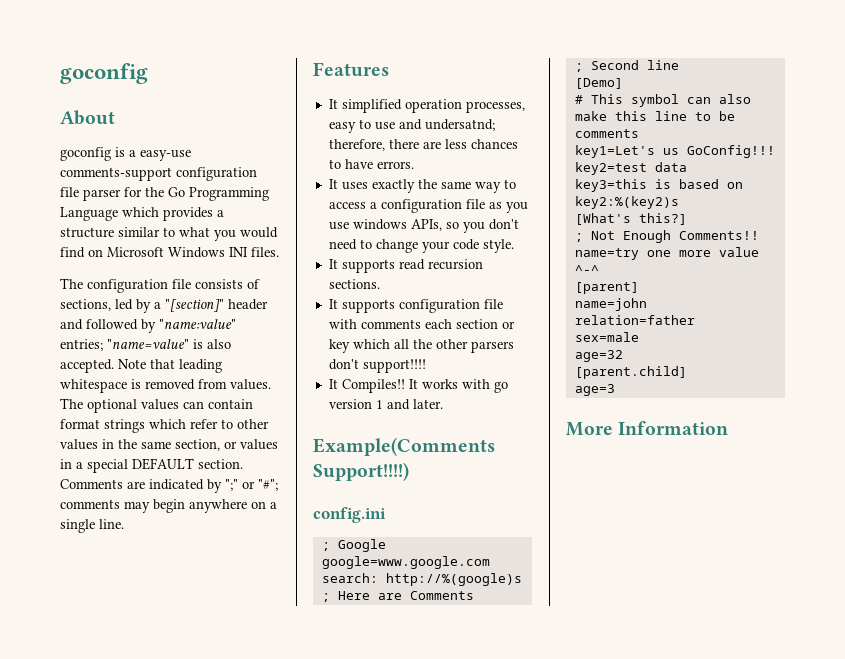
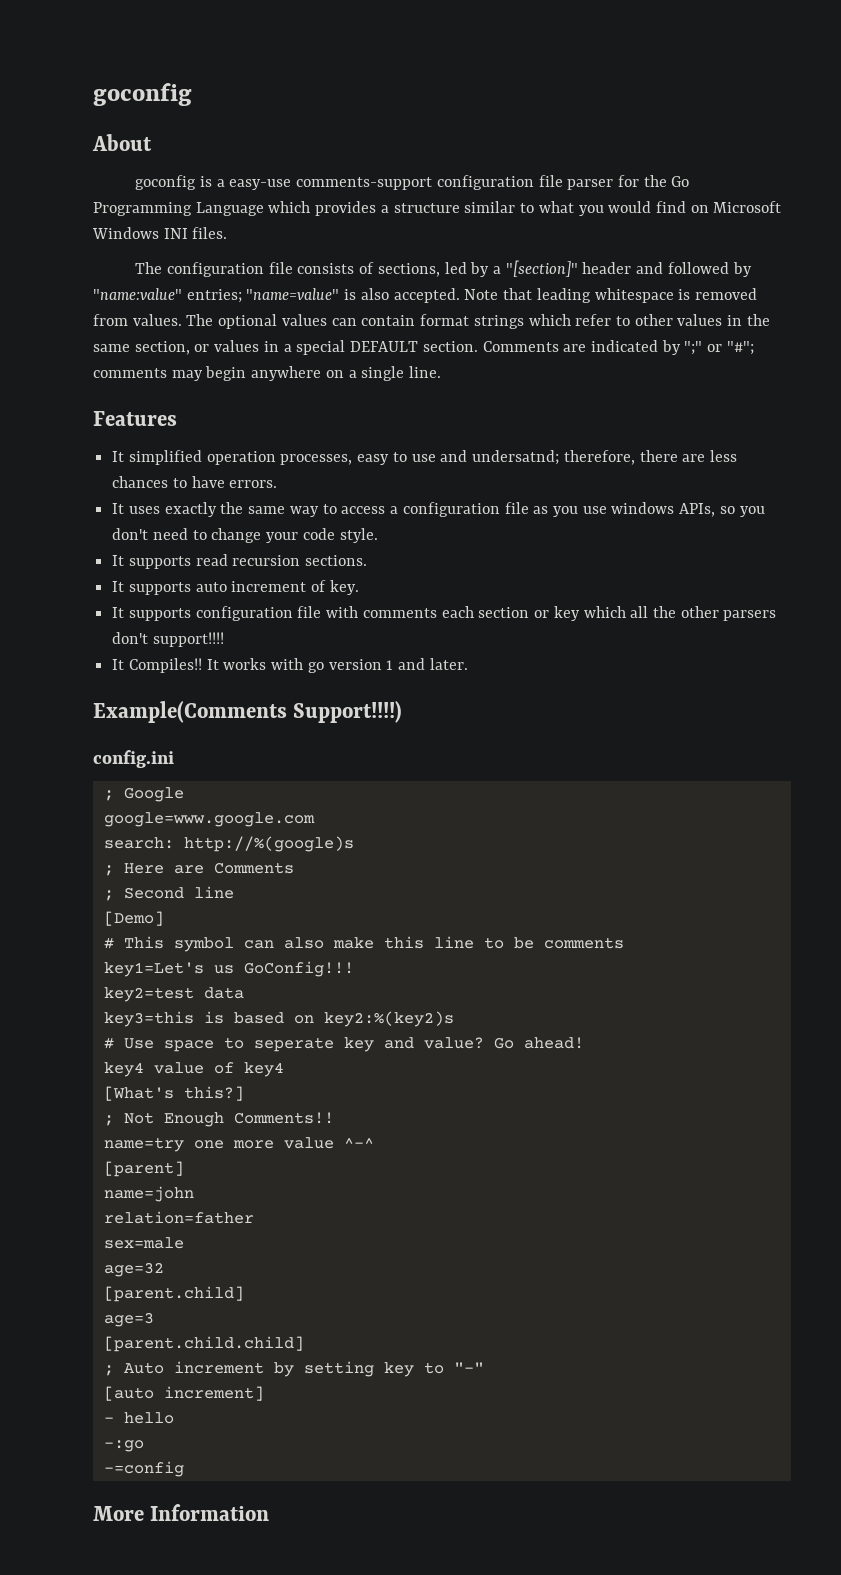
(380, 284) none -> [112,580,359,595] // It supports auto increment of key.
(679, 202) none -> [103,1037,584,1052] [103,1062,284,1077] // # Use space to seperate key and value? Go ahead! // key4 value of key4
(615, 390) none -> [103,1336,304,1352] [103,1361,484,1377] [103,1386,264,1401] [103,1412,174,1424] [103,1440,144,1452] [103,1461,184,1477] // [parent.child.child] // ; Auto increment by setting key to "-" // [auto increment] // - hello // -:go // -=config

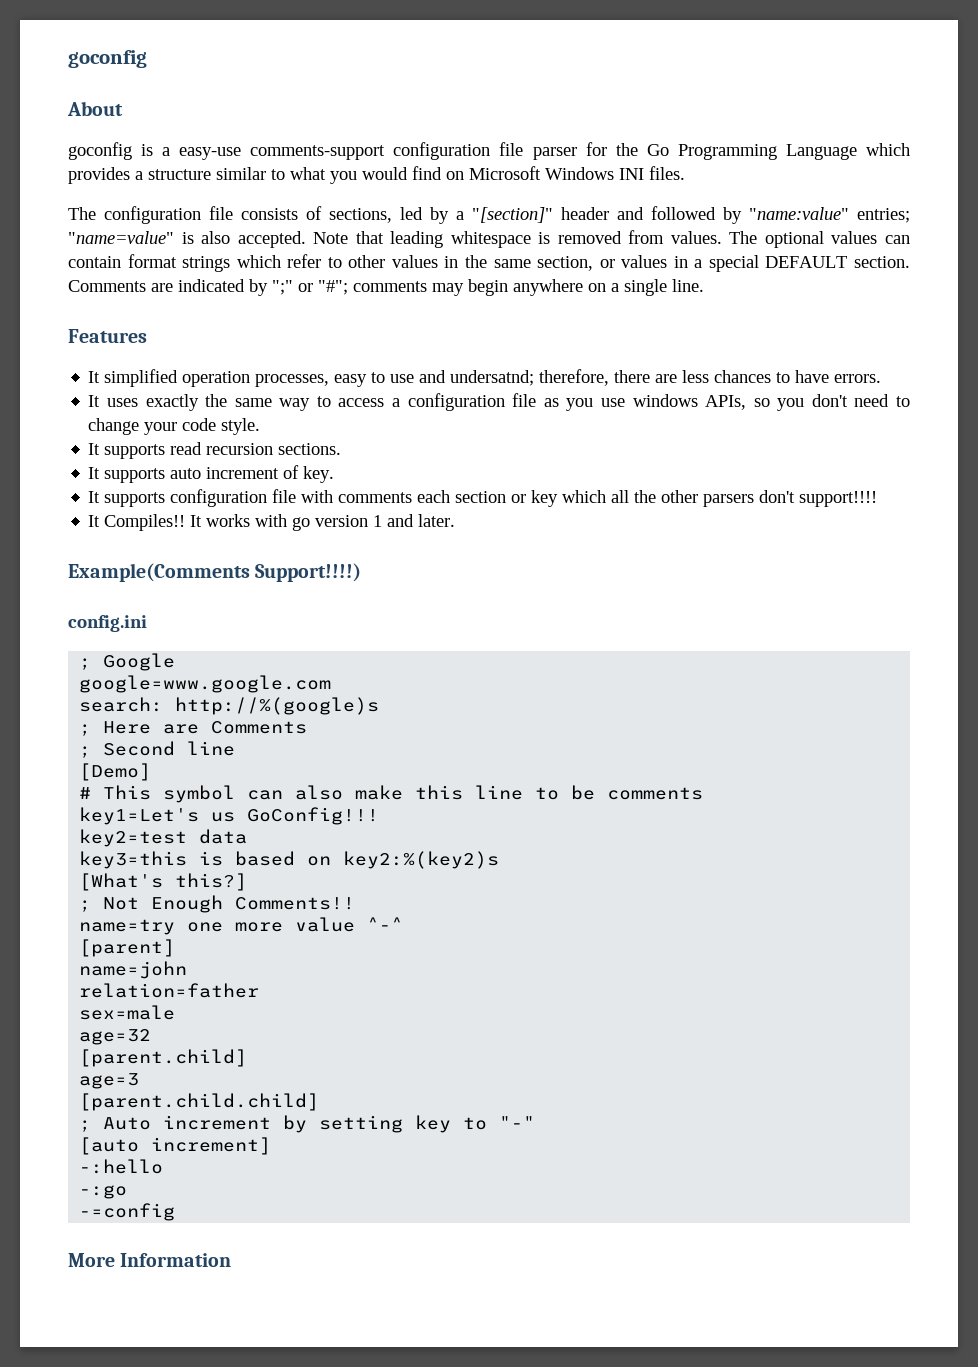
[103,1037,584,1052] [103,1062,284,1077] // # Use space to seperate key and value? Go ahead! // key4 value of key4 -> (500, 860) none
[103,1412,174,1424] - hello -> [79,1159,164,1174] -:hello

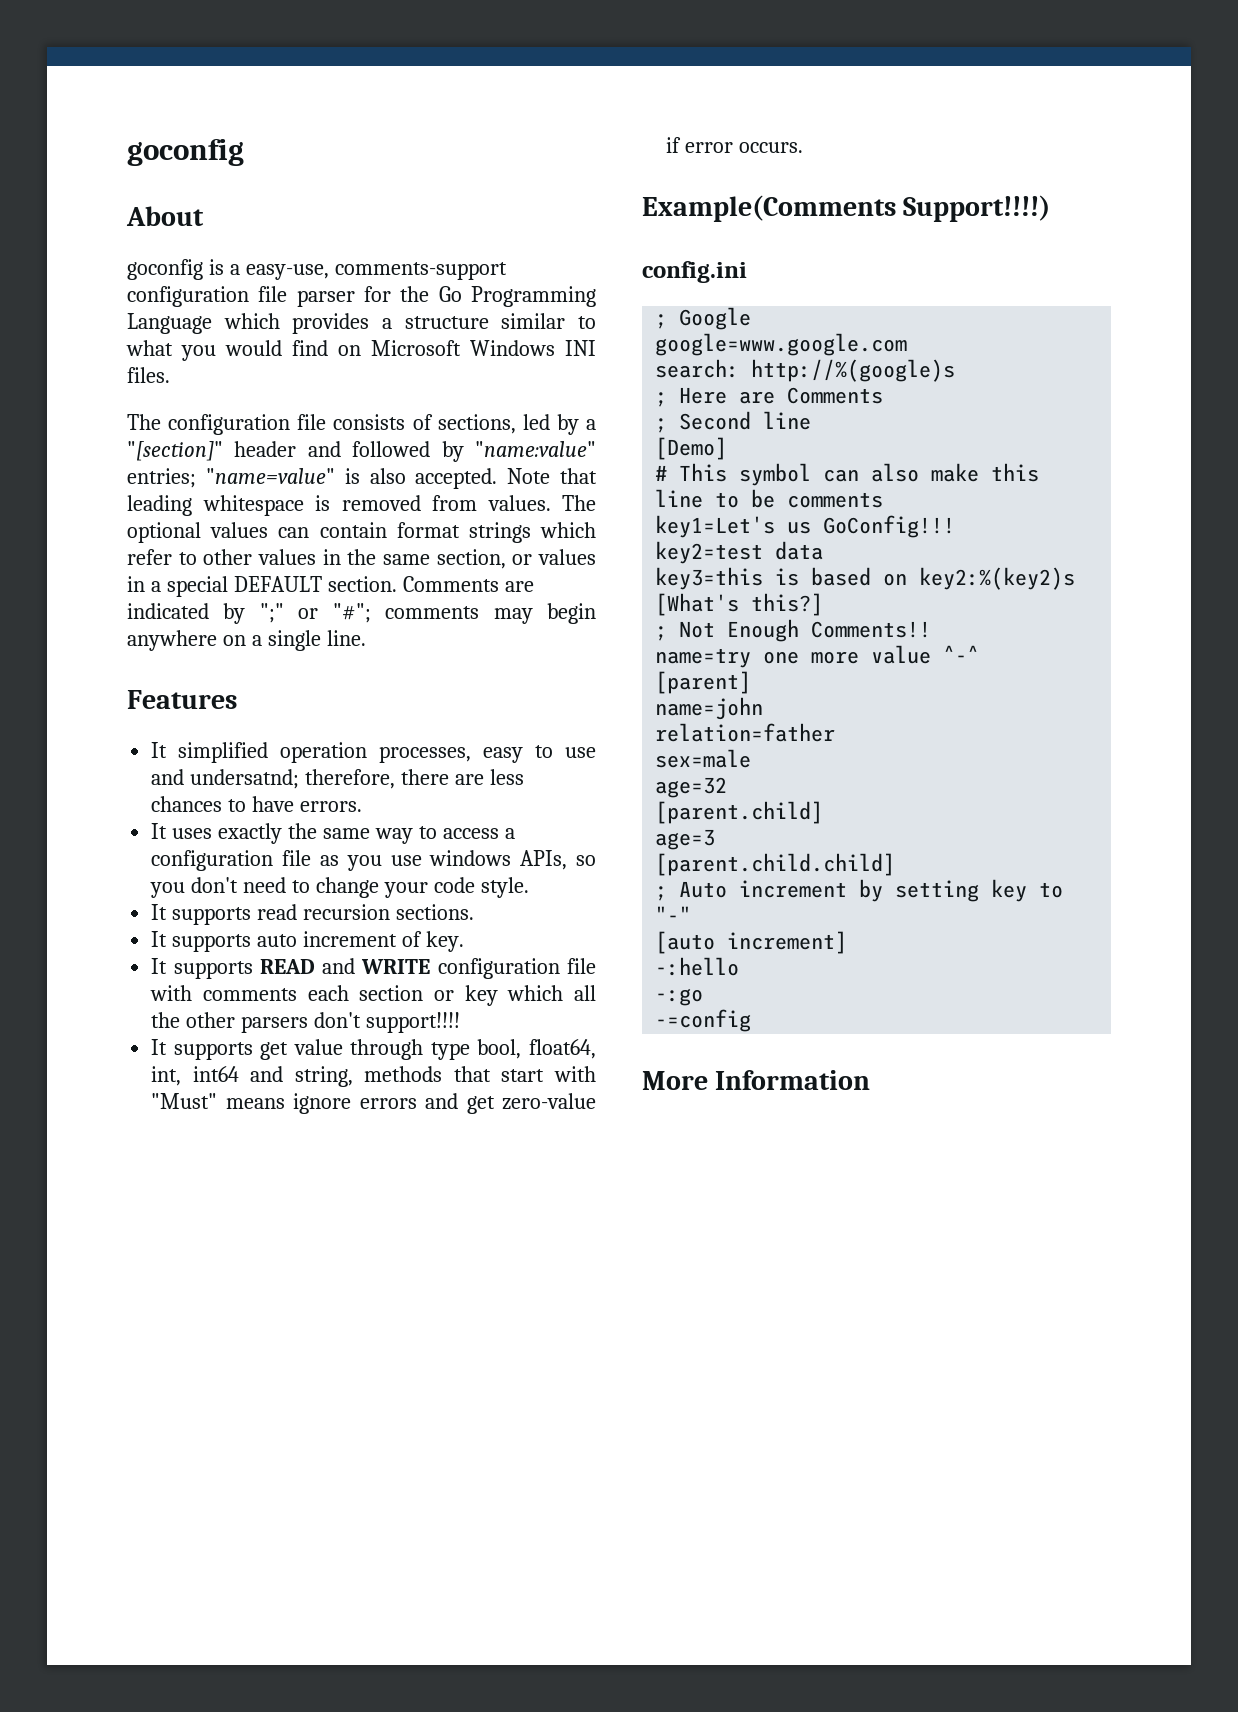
[179,147,242,160] easy-use -> [245,264,329,280] easy-use,
(166, 499) none -> [259,958,431,974] READ and WRITE
[104,514,456,531] Compiles!! It works with go version 1 and later. -> [173,1039,596,1060] [151,1066,596,1087] [151,1093,597,1114] [666,137,804,153] supports get value through type bool, float64, int, int64 and string, methods that start with "Must" means ignore errors and get zero-value if error occurs.

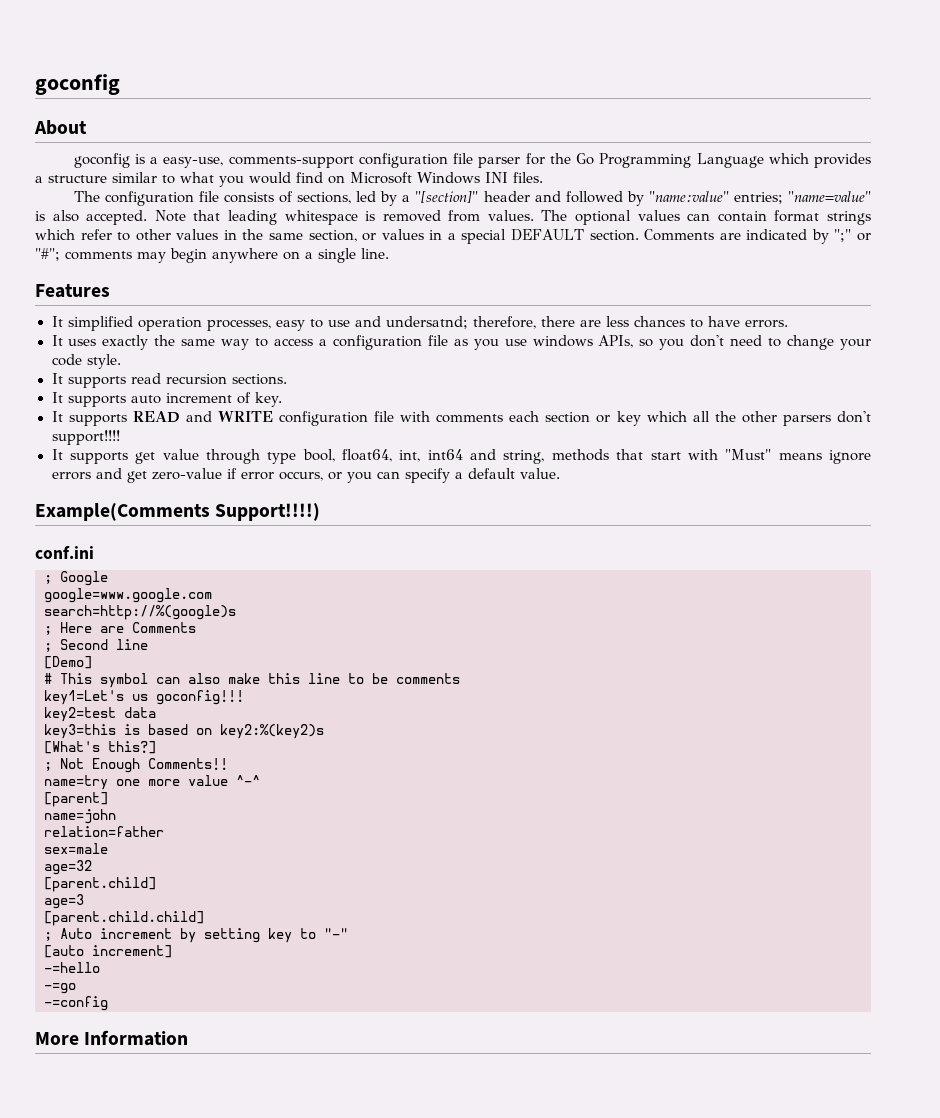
[739,142,804,153] occurs. -> [278,468,560,483] occurs, or you can specify a default value.
[642,261,747,283] config.ini -> [35,546,94,559] conf.ini
[655,359,956,382] search: http://%(google)s -> [44,605,236,620] search=http://%(google)s
[823,515,956,538] GoConfig!!! -> [156,690,244,705] goconfig!!!
[655,957,740,976] [655,988,704,1006] -:hello // -:go -> [44,962,100,973] [44,983,76,994] -=hello // -=go

